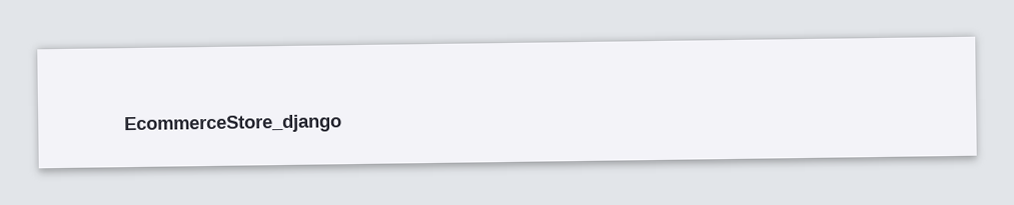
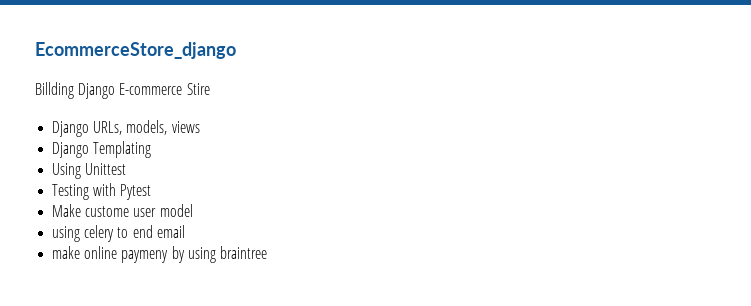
(342, 124) none -> [35,82,210,99] [52,120,200,137] [52,141,152,158] [52,163,127,179] [52,183,152,200] [52,204,193,217] [52,225,185,242] [52,246,267,263] // Billding Django E-commerce Stire // Django URLs, models, views // Django Templating // Using Unittest // Testing with Pytest // Make custome user model // using celery to end email // make online paymeny by using braintree

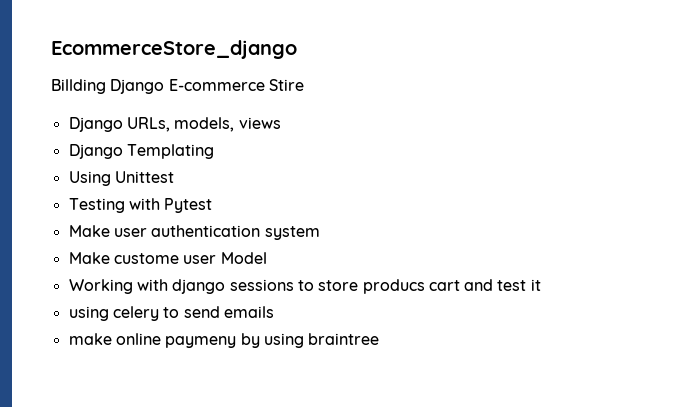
(152, 192) none -> [68,225,320,240] // Make user authentication system
[159,204,193,217] model -> [220,252,267,264] [68,279,541,294] Model // Working with django sessions to store producs cart and test it
[132,225,185,238] end email -> [183,306,274,318] send emails

